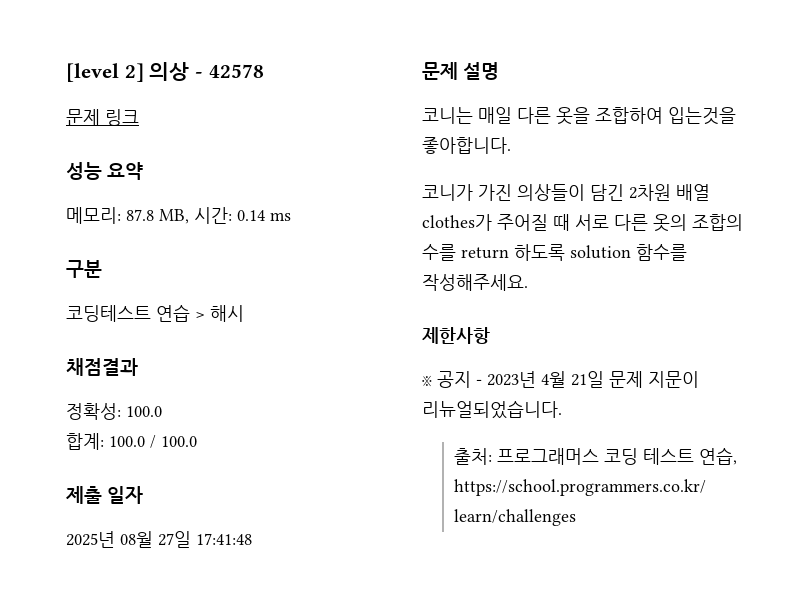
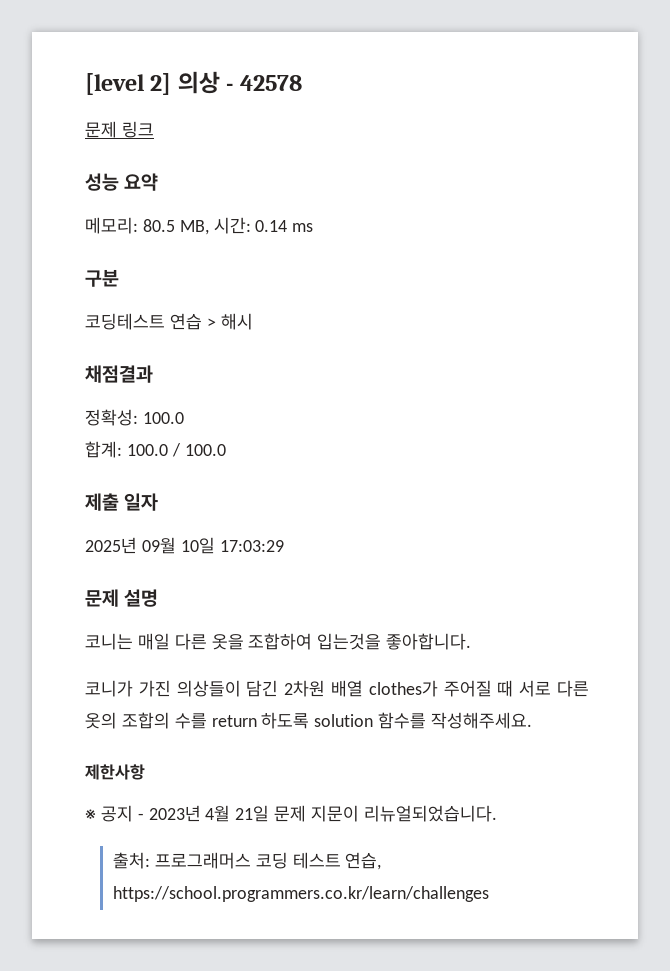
[126,209,154,221] 87.8 -> [142,219,175,232] 80.5
[120,531,252,548] 08월 27일 17:41:48 -> [141,537,284,554] 09월 10일 17:03:29

